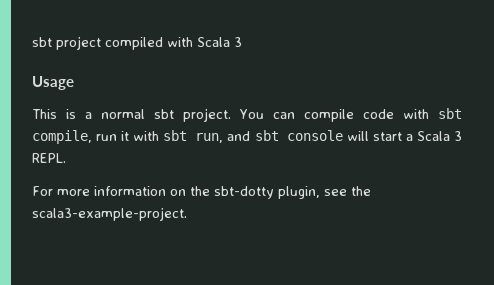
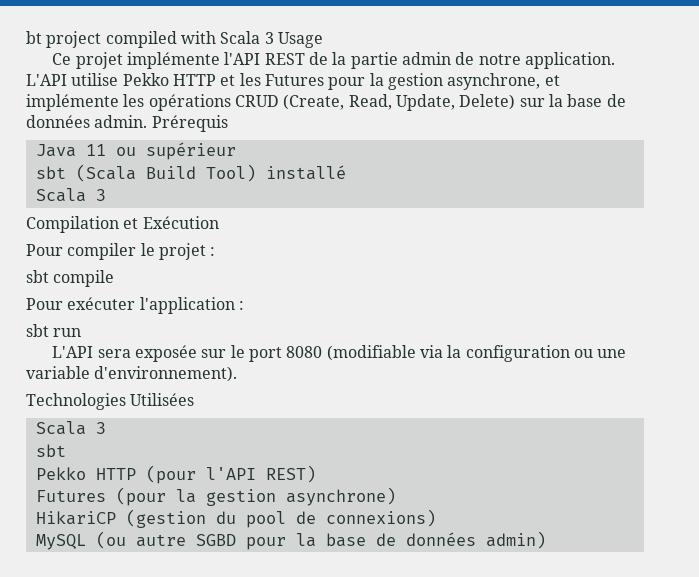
[32,37,52,47] sbt -> [26,31,42,44] bt
(242, 42) // -> (274, 38) none
[32,108,463,122] [32,130,462,144] [32,153,66,163] [32,186,371,199] [32,207,187,221] This is a normal sbt project. You can compile code with sbt compile, run it with sbt run, and sbt console will start a Scala 3 REPL. // For more information on the sbt-dotty plugin, see the scala3-example-project. -> [52,52,615,69] [26,73,560,90] [26,94,626,111] [26,115,228,132] [35,142,236,160] [35,164,346,182] [35,188,106,202] [26,216,219,233] [26,243,216,260] [26,270,115,287] [26,297,244,314] [26,324,82,337] [52,345,627,362] [26,366,238,382] [26,393,195,410] [35,421,106,435] [35,444,66,457] [35,465,316,484] [35,487,396,506] [35,509,436,528] [35,531,546,550] Ce projet implémente l'API REST de la partie admin de notre application. L'API utilise Pekko HTTP et les Futures pour la gestion asynchrone, et implémente les opérations CRUD (Create, Read, Update, Delete) sur la base de données admin. Prérequis // Java 11 ou supérieur // sbt (Scala Build Tool) installé // Scala 3 // Compilation et Exécution // Pour compiler le projet : // sbt compile // Pour exécuter l'application : // sbt run // L'API sera exposée sur le port 8080 (modifiable via la configuration ou une variable d'environnement). // Technologies Utilisées // Scala 3 // sbt // Pekko HTTP (pour l'API REST) // Futures (pour la gestion asynchrone) // HikariCP (gestion du pool de connexions) // MySQL (ou autre SGBD pour la base de données admin)

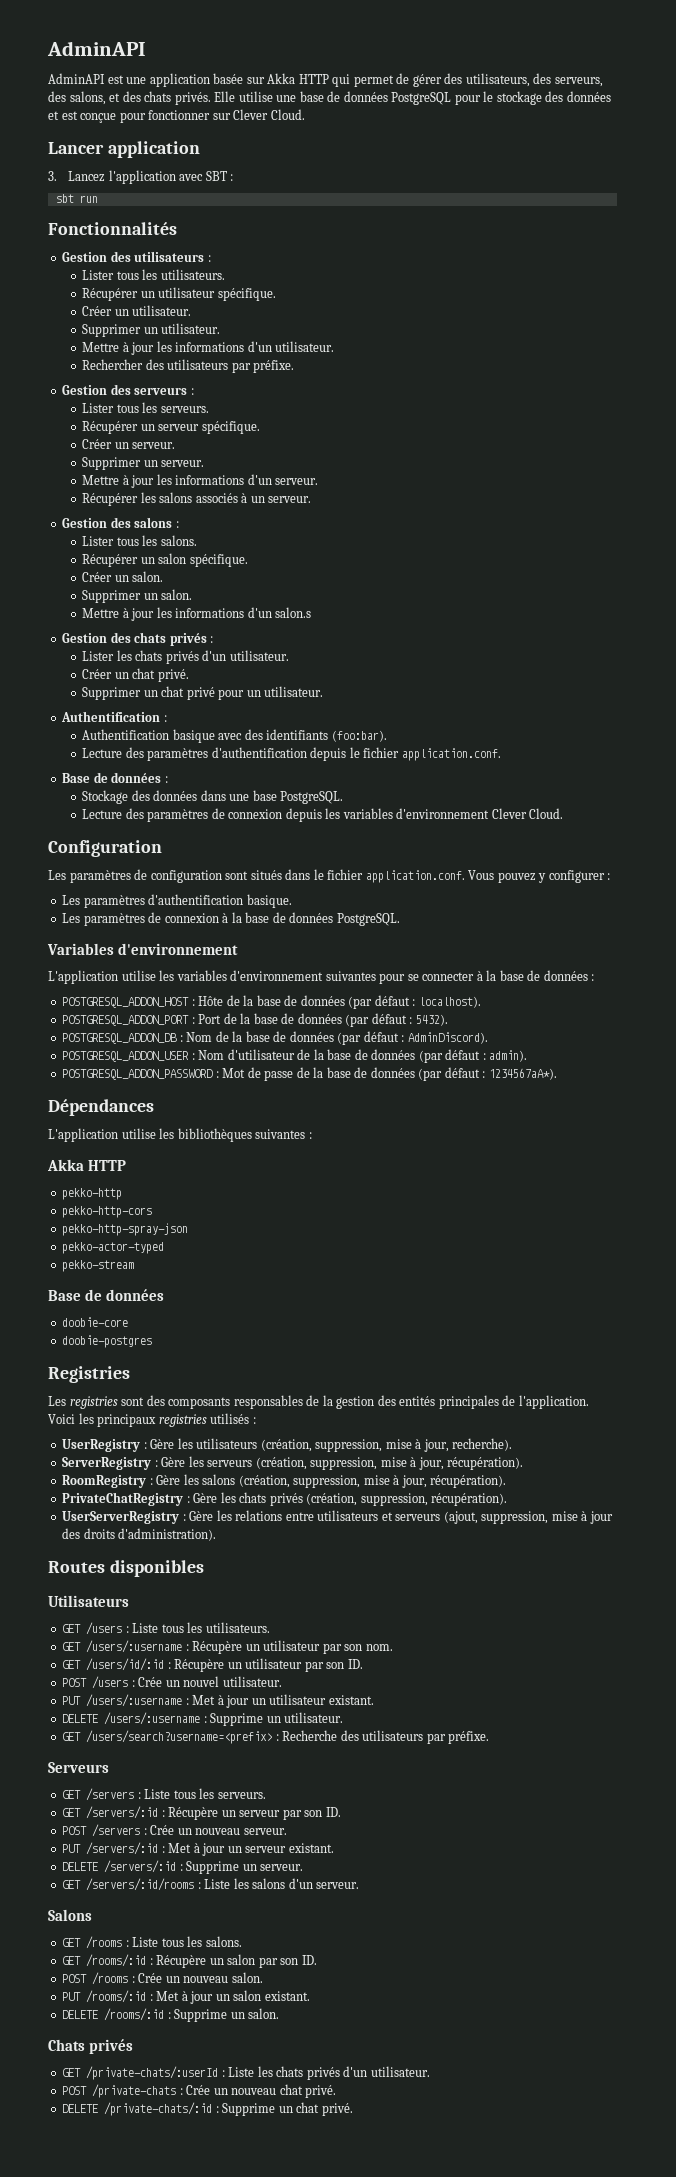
[26,31,323,48] [52,52,615,69] [26,73,560,90] [26,94,626,111] [26,115,228,132] [35,142,236,160] [35,164,346,182] [35,188,106,202] [26,216,219,233] [26,243,216,260] [26,270,115,287] [26,297,244,314] [26,324,82,337] [52,345,627,362] [26,366,238,382] [26,393,195,410] [35,421,106,435] [35,444,66,457] [35,465,316,484] [35,487,396,506] [35,509,436,528] [35,531,546,550] bt project compiled with Scala 3 Usage // Ce projet implémente l'API REST de la partie admin de notre application. L'API utilise Pekko HTTP et les Futures pour la gestion asynchrone, et implémente les opérations CRUD (Create, Read, Update, Delete) sur la base de données admin. Prérequis // Java 11 ou supérieur // sbt (Scala Build Tool) installé // Scala 3 // Compilation et Exécution // Pour compiler le projet : // sbt compile // Pour exécuter l'application : // sbt run // L'API sera exposée sur le port 8080 (modifiable via la configuration ou une variable d'environnement). // Technologies Utilisées // Scala 3 // sbt // Pekko HTTP (pour l'API REST) // Futures (pour la gestion asynchrone) // HikariCP (gestion du pool de connexions) // MySQL (ou autre SGBD pour la base de données admin) -> [47,41,146,56] [48,73,603,87] [48,91,611,105] [48,109,305,123] [48,141,200,158] [48,170,234,184] [55,194,98,203] [48,222,177,235] [62,251,211,262] [82,269,225,280] [82,287,276,301] [82,305,192,316] [82,323,221,337] [82,341,335,355] [82,359,295,373] [62,384,194,395] [82,402,209,413] [82,421,260,434] [82,439,176,449] [82,457,205,470] [82,474,319,488] [82,492,312,506] [62,517,179,528] [82,535,197,546] [82,553,248,567] [82,571,164,582] [82,589,193,603] [82,607,312,621] [62,632,214,646] [82,650,289,664] [82,668,189,682] [82,686,324,700] [61,711,167,722] [82,729,387,743] [82,747,501,761] [62,772,168,783] [82,790,344,804] [82,808,564,822] [48,840,162,857] [48,869,611,883] [62,894,292,908] [62,912,400,926] [47,943,239,955] [48,970,595,984] [62,995,481,1009] [62,1013,448,1027] [62,1031,488,1045] [62,1049,528,1063] [62,1067,557,1081] [48,1099,154,1116] [48,1128,312,1142] [47,1159,127,1171] [62,1188,123,1200] [62,1206,153,1218] [62,1223,189,1236] [62,1242,165,1254] [62,1260,135,1272] [48,1289,165,1301] [62,1317,129,1327] [62,1335,153,1348] [48,1366,130,1383] [48,1395,589,1409] [48,1413,256,1427] [62,1438,513,1452] [62,1456,524,1470] [62,1474,507,1488] [62,1492,508,1506] [62,1510,613,1524] [62,1528,217,1541] [48,1560,204,1577] [48,1595,129,1607] [62,1622,270,1635] [62,1640,393,1654] [62,1658,363,1672] [62,1676,282,1689] [62,1694,374,1708] [62,1712,344,1726] [62,1730,490,1744] [48,1762,109,1773] [62,1788,266,1801] [62,1806,341,1820] [62,1824,287,1837] [62,1842,334,1856] [62,1860,304,1874] [62,1878,360,1891] [48,1909,92,1921] [62,1936,242,1949] [62,1954,317,1968] [62,1972,263,1985] [62,1990,310,2004] [62,2008,280,2022] [48,2039,134,2054] [62,2066,430,2080] [62,2084,337,2098] [62,2102,353,2116] AdminAPI // AdminAPI est une application basée sur Akka HTTP qui permet de gérer des utilisateurs, des serveurs, des salons, et des chats privés. Elle utilise une base de données PostgreSQL pour le stockage des données et est conçue pour fonctionner sur Clever Cloud. // Lancer application // 3. Lancez l'application avec SBT : // sbt run // Fonctionnalités // Gestion des utilisateurs : // Lister tous les utilisateurs. // Récupérer un utilisateur spécifique. // Créer un utilisateur. // Supprimer un utilisateur. // Mettre à jour les informations d'un utilisateur. // Rechercher des utilisateurs par préfixe. // Gestion des serveurs : // Lister tous les serveurs. // Récupérer un serveur spécifique. // Créer un serveur. // Supprimer un serveur. // Mettre à jour les informations d'un serveur. // Récupérer les salons associés à un serveur. // Gestion des salons : // Lister tous les salons. // Récupérer un salon spécifique. // Créer un salon. // Supprimer un salon. // Mettre à jour les informations d'un salon.s // Gestion des chats privés : // Lister les chats privés d'un utilisateur. // Créer un chat privé. // Supprimer un chat privé pour un utilisateur. // Authentification : // Authentification basique avec des identifiants (foo:bar). // Lecture des paramètres d'authentification depuis le fichier application.conf. // Base de données : // Stockage des données dans une base PostgreSQL. // Lecture des paramètres de connexion depuis les variables d'environnement Clever Cloud. // Configuration // Les paramètres de configuration sont situés dans le fichier application.conf. Vous pouvez y configurer : // Les paramètres d'authentification basique. // Les paramètres de connexion à la base de données PostgreSQL. // Variables d'environnement // L'application utilise les variables d'environnement suivantes pour se connecter à la base de données : // POSTGRESQL_ADDON_HOST : Hôte de la base de données (par défaut : localhost). // POSTGRESQL_ADDON_PORT : Port de la base de données (par défaut : 5432). // POSTGRESQL_ADDON_DB : Nom de la base de données (par défaut : AdminDiscord). // POSTGRESQL_ADDON_USER : Nom d'utilisateur de la base de données (par défaut : admin). // POSTGRESQL_ADDON_PASSWORD : Mot de passe de la base de données (par défaut : 1234567aA*). // Dépendances // L'application utilise les bibliothèques suivantes : // Akka HTTP // pekko-http // pekko-http-cors // pekko-http-spray-json // pekko-actor-typed // pekko-stream // Base de données // doobie-core // doobie-postgres // Registries // Les registries sont des composants responsables de la gestion des entités principales de l'application. Voici les principaux registries utilisés : // UserRegistry : Gère les utilisateurs (création, suppression, mise à jour, recherche). // ServerRegistry : Gère les serveurs (création, suppression, mise à jour, récupération). // RoomRegistry : Gère les salons (création, suppression, mise à jour, récupération). // PrivateChatRegistry : Gère les chats privés (création, suppression, récupération). // UserServerRegistry : Gère les relations entre utilisateurs et serveurs (ajout, suppression, mise à jour des droits d'administration). // Routes disponibles // Utilisateurs // GET /users : Liste tous les utilisateurs. // GET /users/:username : Récupère un utilisateur par son nom. // GET /users/id/:id : Récupère un utilisateur par son ID. // POST /users : Crée un nouvel utilisateur. // PUT /users/:username : Met à jour un utilisateur existant. // DELETE /users/:username : Supprime un utilisateur. // GET /users/search?username=<prefix> : Recherche des utilisateurs par préfixe. // Serveurs // GET /servers : Liste tous les serveurs. // GET /servers/:id : Récupère un serveur par son ID. // POST /servers : Crée un nouveau serveur. // PUT /servers/:id : Met à jour un serveur existant. // DELETE /servers/:id : Supprime un serveur. // GET /servers/:id/rooms : Liste les salons d'un serveur. // Salons // GET /rooms : Liste tous les salons. // GET /rooms/:id : Récupère un salon par son ID. // POST /rooms : Crée un nouveau salon. // PUT /rooms/:id : Met à jour un salon existant. // DELETE /rooms/:id : Supprime un salon. // Chats privés // GET /private-chats/:userId : Liste les chats privés d'un utilisateur. // POST /private-chats : Crée un nouveau chat privé. // DELETE /private-chats/:id : Supprime un chat privé.

